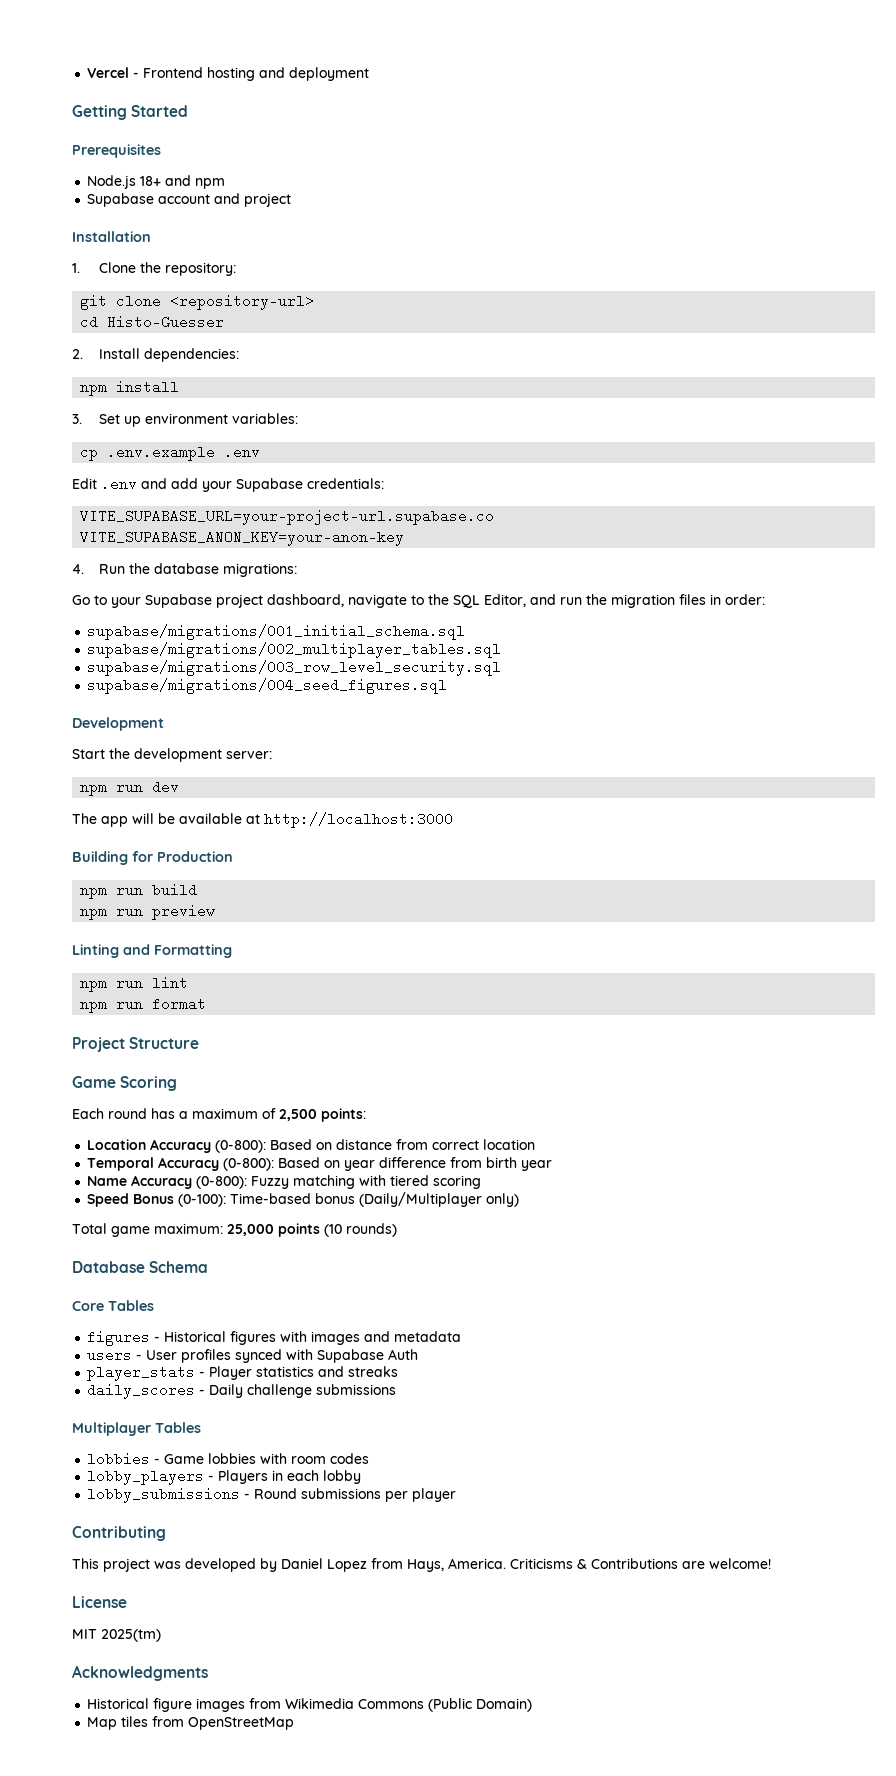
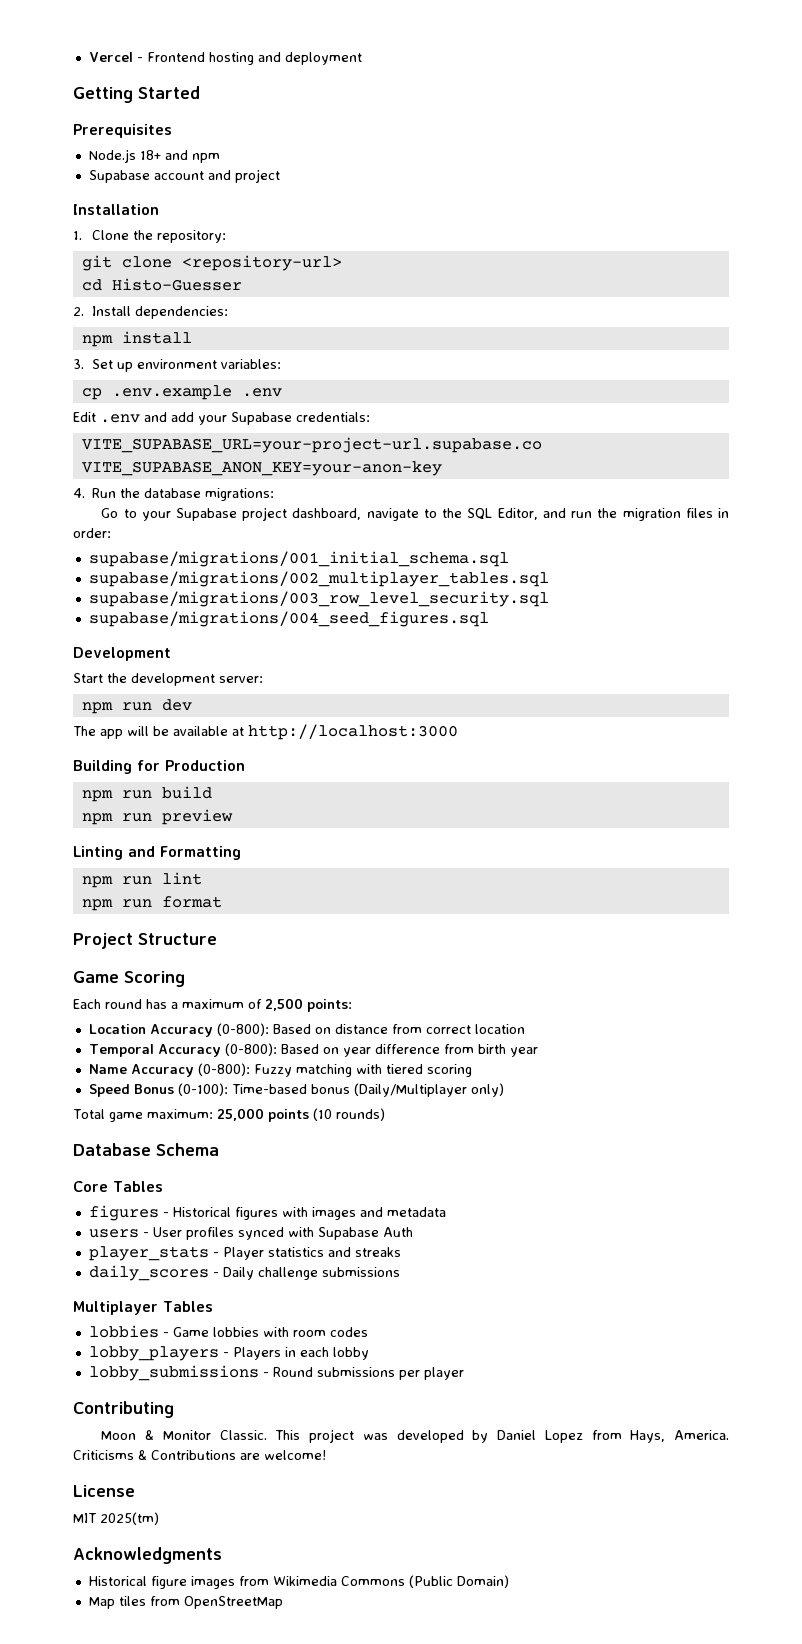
(166, 1533) none -> [101,1430,267,1440] Moon & Monitor Classic.

